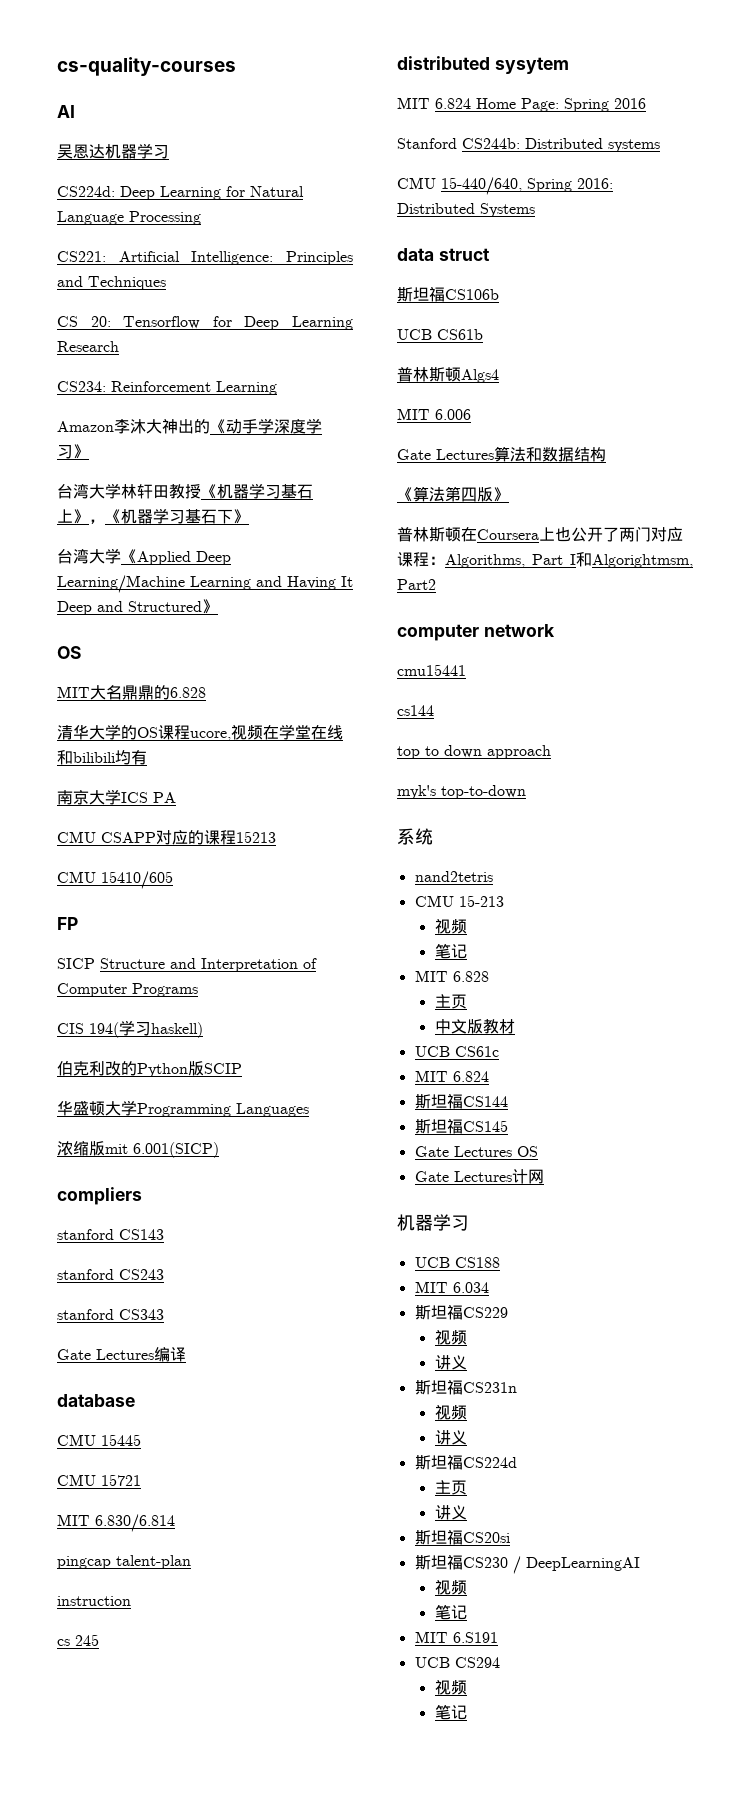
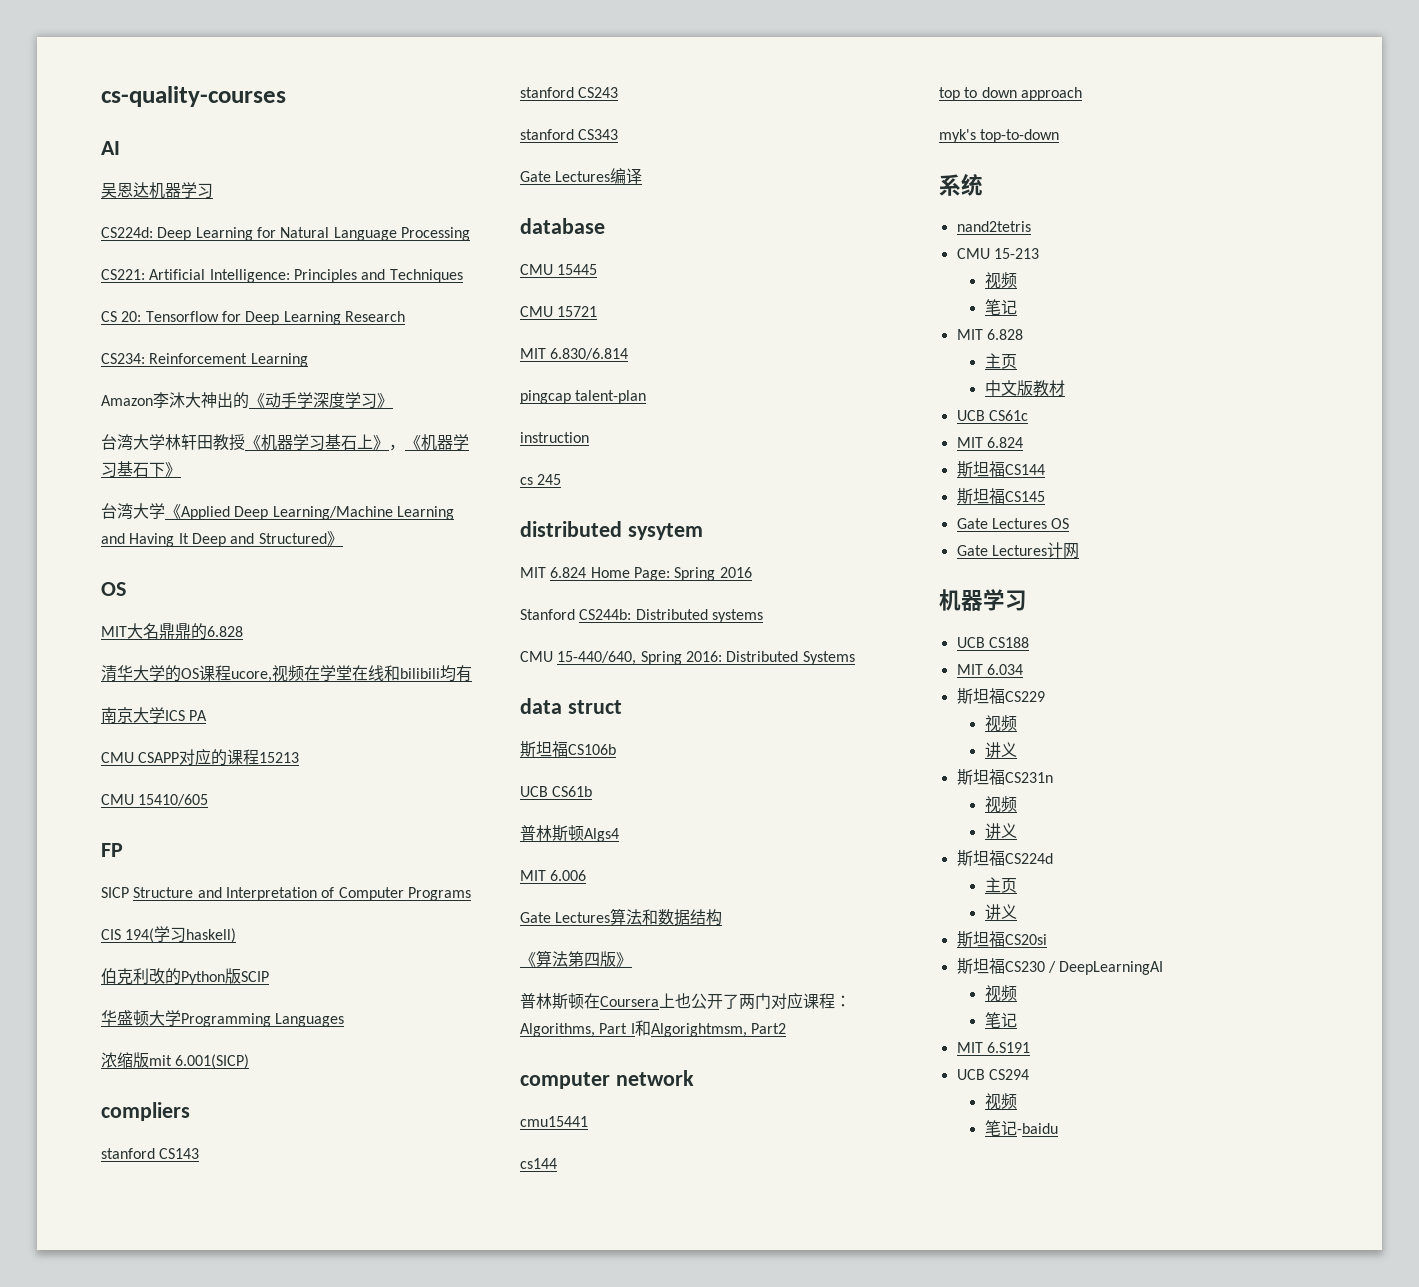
(467, 1712) none -> [1016,1123,1058,1134] -baidu

